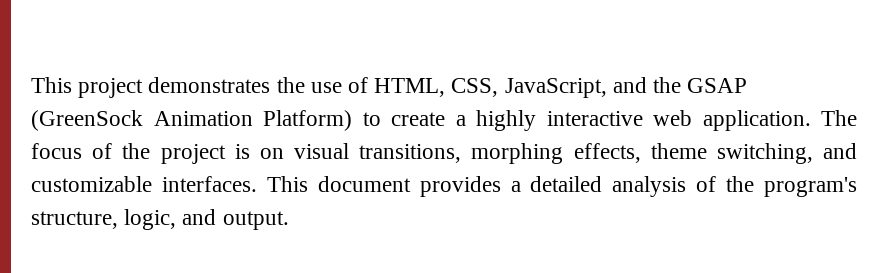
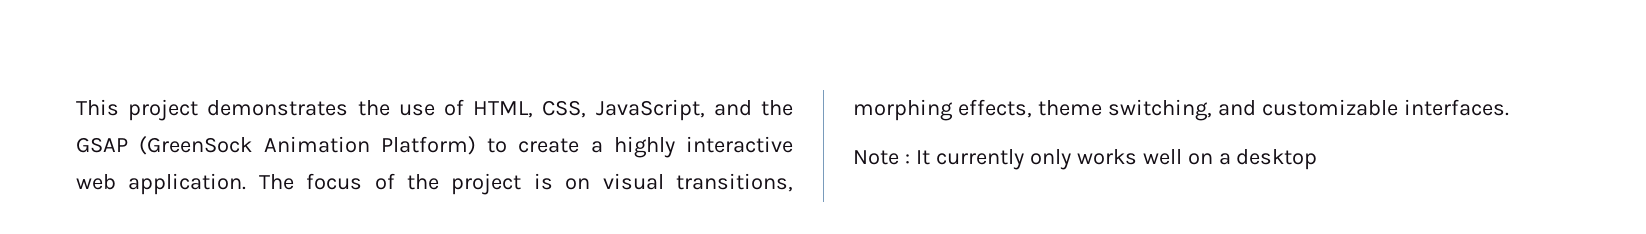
[266,176,857,197] [31,209,289,230] This document provides a detailed analysis of the program's structure, logic, and output. -> [853,149,1318,170] // Note : It currently only works well on a desktop

